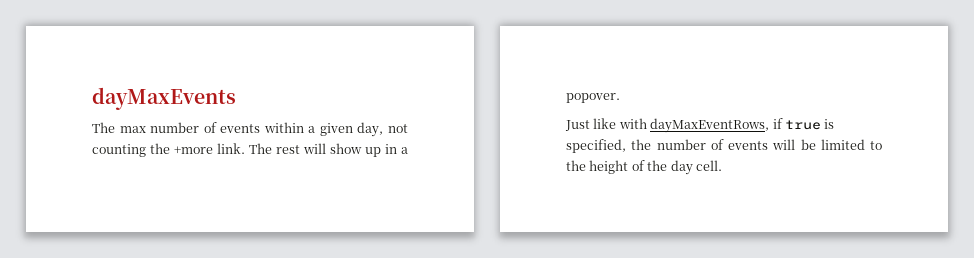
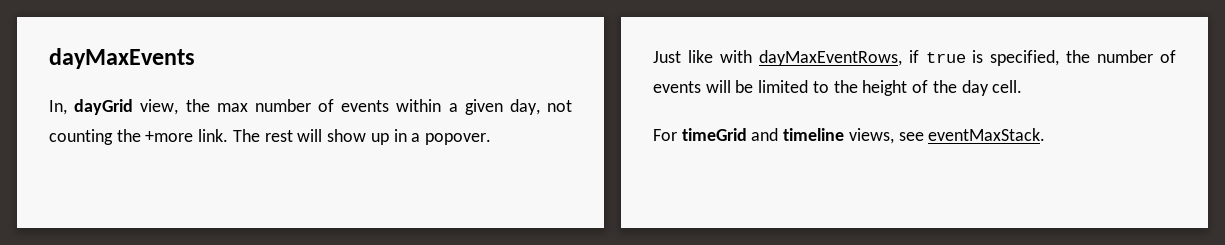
[92,122,115,133] The -> [49,99,210,115] In, dayGrid view, the
(722, 165) none -> [653,128,1046,144] // For timeGrid and timeline views, see eventMaxStack.

